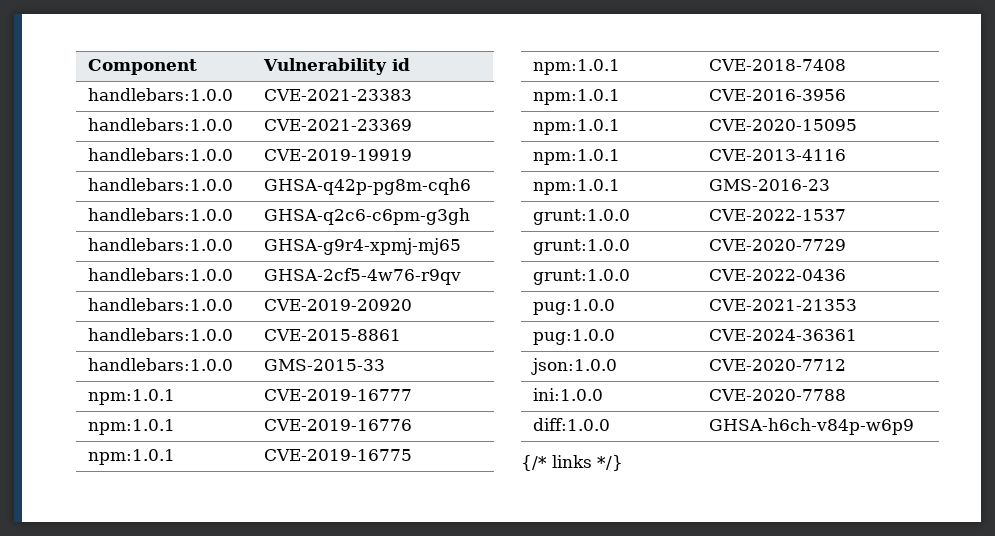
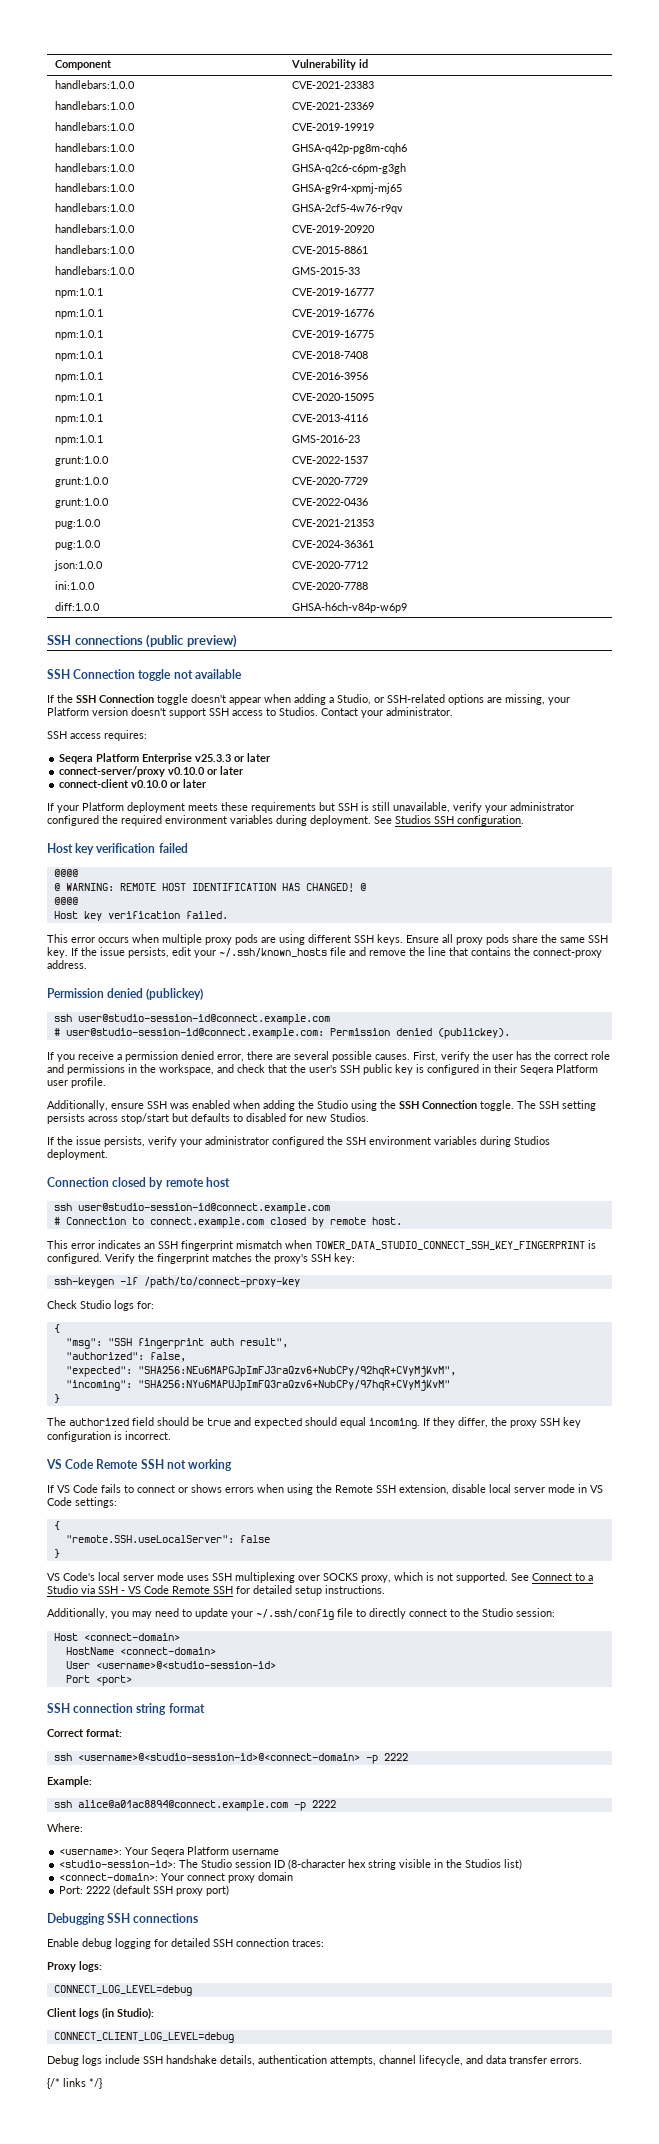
(915, 426) none -> [47,634,237,648] [47,669,242,681] [47,694,570,705] [47,707,453,718] [47,730,147,741] [59,753,272,764] [59,766,245,777] [59,779,208,788] [47,802,574,813] [47,815,524,826] [47,843,188,855] [53,869,78,877] [53,883,366,892] [53,897,78,905] [53,911,228,921] [47,934,608,945] [47,947,602,958] [47,960,87,969] [47,988,204,1000] [53,1014,330,1025] [53,1028,510,1039] [47,1051,610,1062] [47,1064,598,1075] [47,1077,106,1088] [47,1100,596,1111] [47,1113,369,1124] [47,1136,550,1147] [47,1149,108,1160] [47,1177,230,1189] [53,1203,330,1214] [53,1217,402,1228] [47,1240,596,1251] [47,1253,355,1264] [53,1277,300,1288] [47,1300,154,1311] [53,1324,60,1333] [65,1338,288,1349] [65,1352,186,1362] [65,1366,456,1377] [65,1380,450,1391] [53,1394,60,1403] [47,1417,581,1429] [47,1431,171,1442] [46,1459,233,1471] [47,1484,603,1495] [47,1497,117,1508] [53,1521,60,1530] [65,1535,270,1543] [53,1549,60,1558] [47,1572,593,1583] [47,1585,385,1596] [47,1608,555,1620] [53,1633,180,1641] [65,1647,216,1655] [65,1661,276,1669] [65,1675,132,1686] [47,1703,205,1715] [47,1729,122,1737] [53,1753,408,1764] [47,1776,92,1787] [53,1800,336,1811] [47,1823,83,1832] [59,1846,280,1857] [59,1859,523,1870] [59,1872,294,1883] [59,1885,230,1896] [47,1913,199,1925] [47,1938,324,1949] [47,1961,102,1972] [53,1985,192,1996] [47,2008,154,2019] [53,2032,234,2043] [47,2055,582,2066] // SSH connections (public preview) // SSH Connection toggle not available // If the SSH Connection toggle doesn't appear when adding a Studio, or SSH-related options are missing, your Platform version doesn't support SSH access to Studios. Contact your administrator. // SSH access requires: // Seqera Platform Enterprise v25.3.3 or later // connect-server/proxy v0.10.0 or later // connect-client v0.10.0 or later // If your Platform deployment meets these requirements but SSH is still unavailable, verify your administrator configured the required environment variables during deployment. See Studios SSH configuration. // Host key verification failed // @@@@ // @ WARNING: REMOTE HOST IDENTIFICATION HAS CHANGED! @ // @@@@ // Host key verification failed. // This error occurs when multiple proxy pods are using different SSH keys. Ensure all proxy pods share the same SSH key. If the issue persists, edit your ~/.ssh/known_hosts file and remove the line that contains the connect-proxy address. // Permission denied (publickey) // ssh user@studio-session-id@connect.example.com // # user@studio-session-id@connect.example.com: Permission denied (publickey). // If you receive a permission denied error, there are several possible causes. First, verify the user has the correct role and permissions in the workspace, and check that the user's SSH public key is configured in their Seqera Platform user profile. // Additionally, ensure SSH was enabled when adding the Studio using the SSH Connection toggle. The SSH setting persists across stop/start but defaults to disabled for new Studios. // If the issue persists, verify your administrator configured the SSH environment variables during Studios deployment. // Connection closed by remote host // ssh user@studio-session-id@connect.example.com // # Connection to connect.example.com closed by remote host. // This error indicates an SSH fingerprint mismatch when TOWER_DATA_STUDIO_CONNECT_SSH_KEY_FINGERPRINT is configured. Verify the fingerprint matches the proxy's SSH key: // ssh-keygen -lf /path/to/connect-proxy-key // Check Studio logs for: // { // "msg": "SSH fingerprint auth result", // "authorized": false, // "expected": "SHA256:NEu6MAPGJpImFJ3raQzv6+NubCPy/92hqR+CVyMjKvM", // "incoming": "SHA256:NYu6MAPUJpImFQ3raQzv6+NubCPy/97hqR+CVyMjKvM" // } // The authorized field should be true and expected should equal incoming. If they differ, the proxy SSH key configuration is incorrect. // VS Code Remote SSH not working // If VS Code fails to connect or shows errors when using the Remote SSH extension, disable local server mode in VS Code settings: // { // "remote.SSH.useLocalServer": false // } // VS Code's local server mode uses SSH multiplexing over SOCKS proxy, which is not supported. See Connect to a Studio via SSH - VS Code Remote SSH for detailed setup instructions. // Additionally, you may need to update your ~/.ssh/config file to directly connect to the Studio session: // Host <connect-domain> // HostName <connect-domain> // User <username>@<studio-session-id> // Port <port> // SSH connection string format // Correct format: // ssh <username>@<studio-session-id>@<connect-domain> -p 2222 // Example: // ssh alice@a01ac8894@connect.example.com -p 2222 // Where: // <username>: Your Seqera Platform username // <studio-session-id>: The Studio session ID (8-character hex string visible in the Studios list) // <connect-domain>: Your connect proxy domain // Port: 2222 (default SSH proxy port) // Debugging SSH connections // Enable debug logging for detailed SSH connection traces: // Proxy logs: // CONNECT_LOG_LEVEL=debug // Client logs (in Studio): // CONNECT_CLIENT_LOG_LEVEL=debug // Debug logs include SSH handshake details, authentication attempts, channel lifecycle, and data transfer errors.

